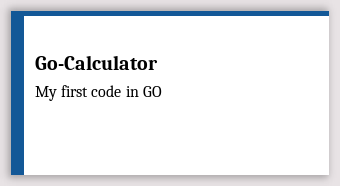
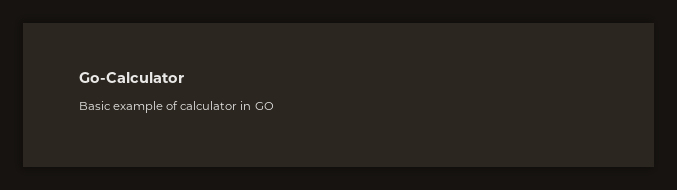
[35,85,122,101] My first code -> [79,101,238,113] Basic example of calculator

